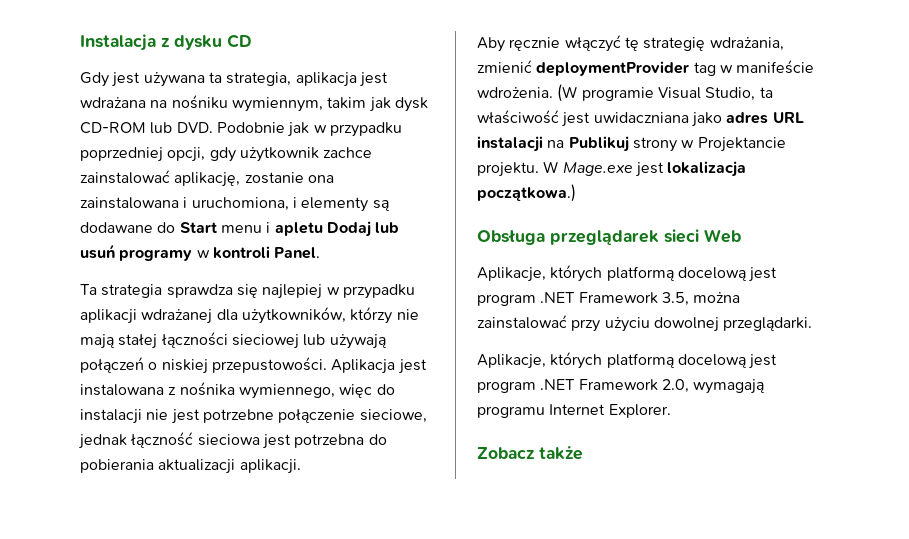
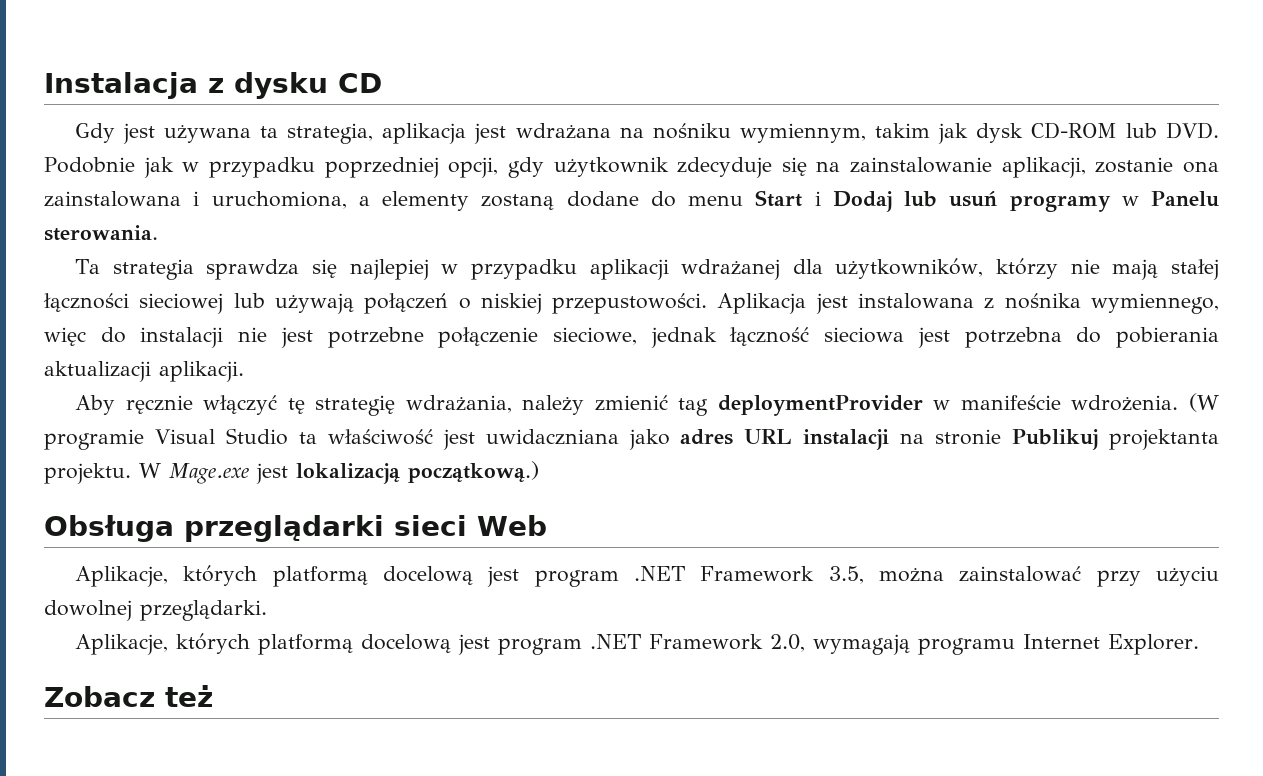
[323,147,373,158] [80,170,241,187] zachce zainstalować aplikację, -> [677,157,1086,178] zdecyduje się na zainstalowanie aplikacji,
[292,197,390,212] [80,222,323,236] i elementy są dodawane do Start menu i apletu -> [358,190,821,211] a elementy zostaną dodane do menu Start i
[212,246,321,259] kontroli Panel. -> [1151,191,1220,207] [44,225,158,241] Panelu sterowania.
[477,60,716,76] zmienić deploymentProvider tag -> [522,395,923,416] należy zmienić tag deploymentProvider
[705,87,756,101] Studio, -> [225,428,288,445] Studio
[568,136,786,152] Publikuj strony w Projektancie -> [935,429,1219,450] stronie Publikuj projektanta
[667,161,747,177] [477,184,576,202] lokalizacja początkowa.) -> [296,461,539,484] lokalizacją początkową.)
[550,230,659,245] przeglądarek -> [184,515,384,542] przeglądarki
[539,446,583,460] także -> [165,685,213,707] też

